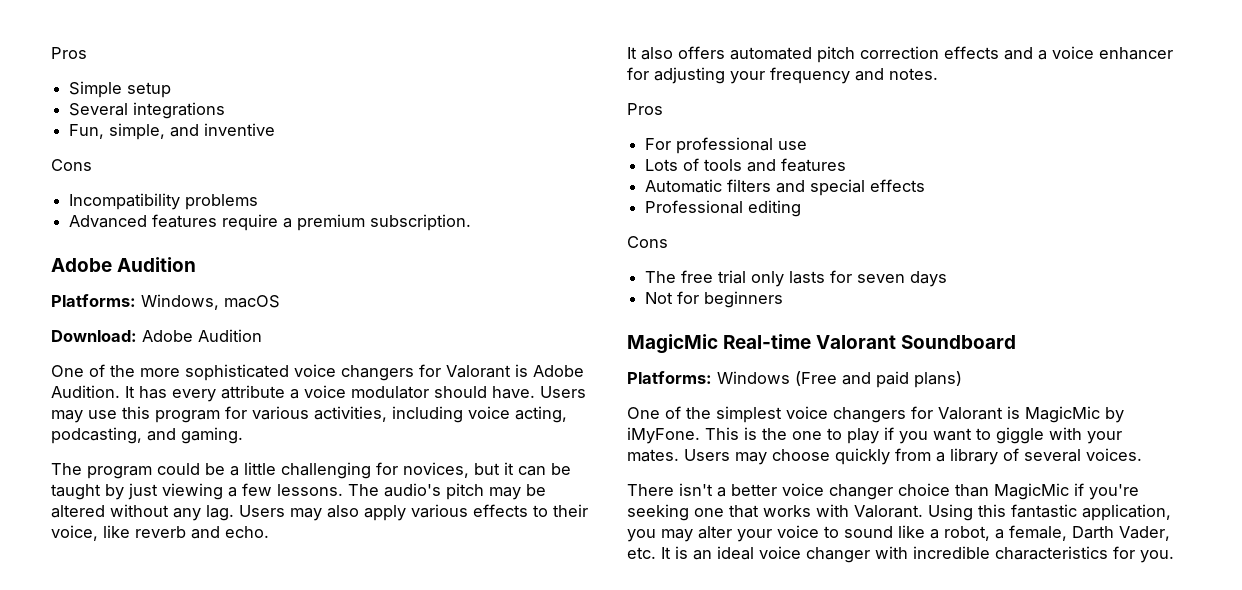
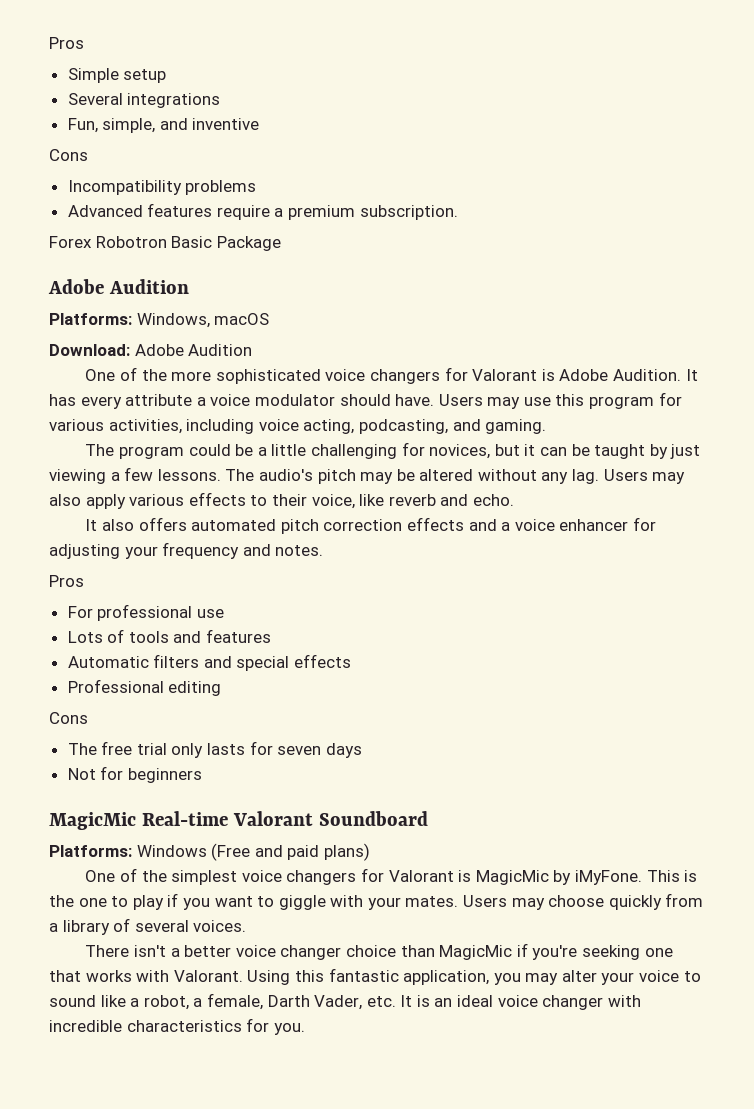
(472, 222) none -> [49,236,281,251] // Forex Robotron Basic Package

